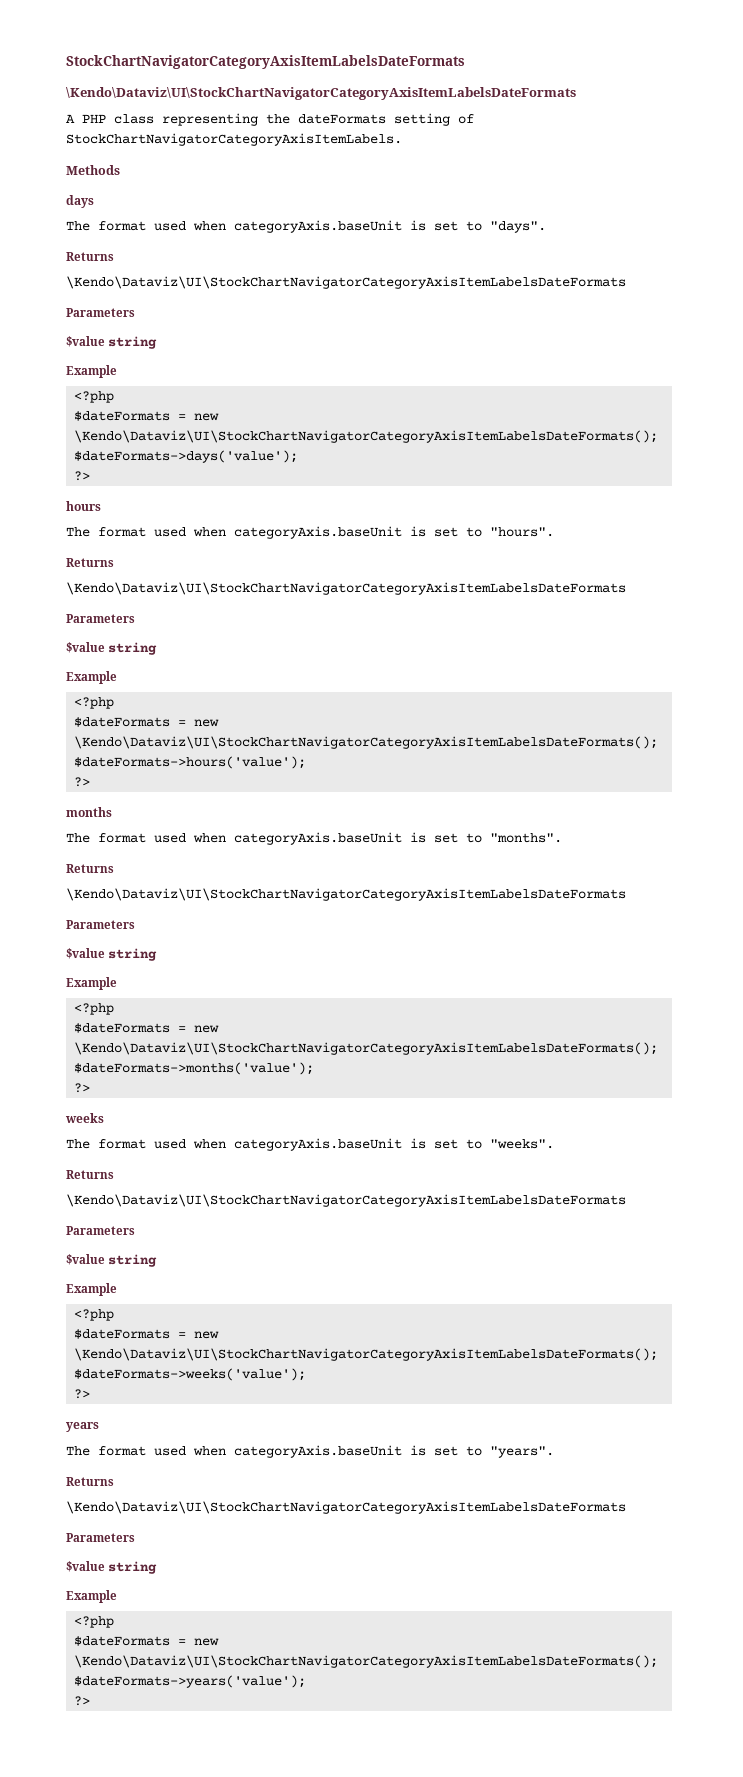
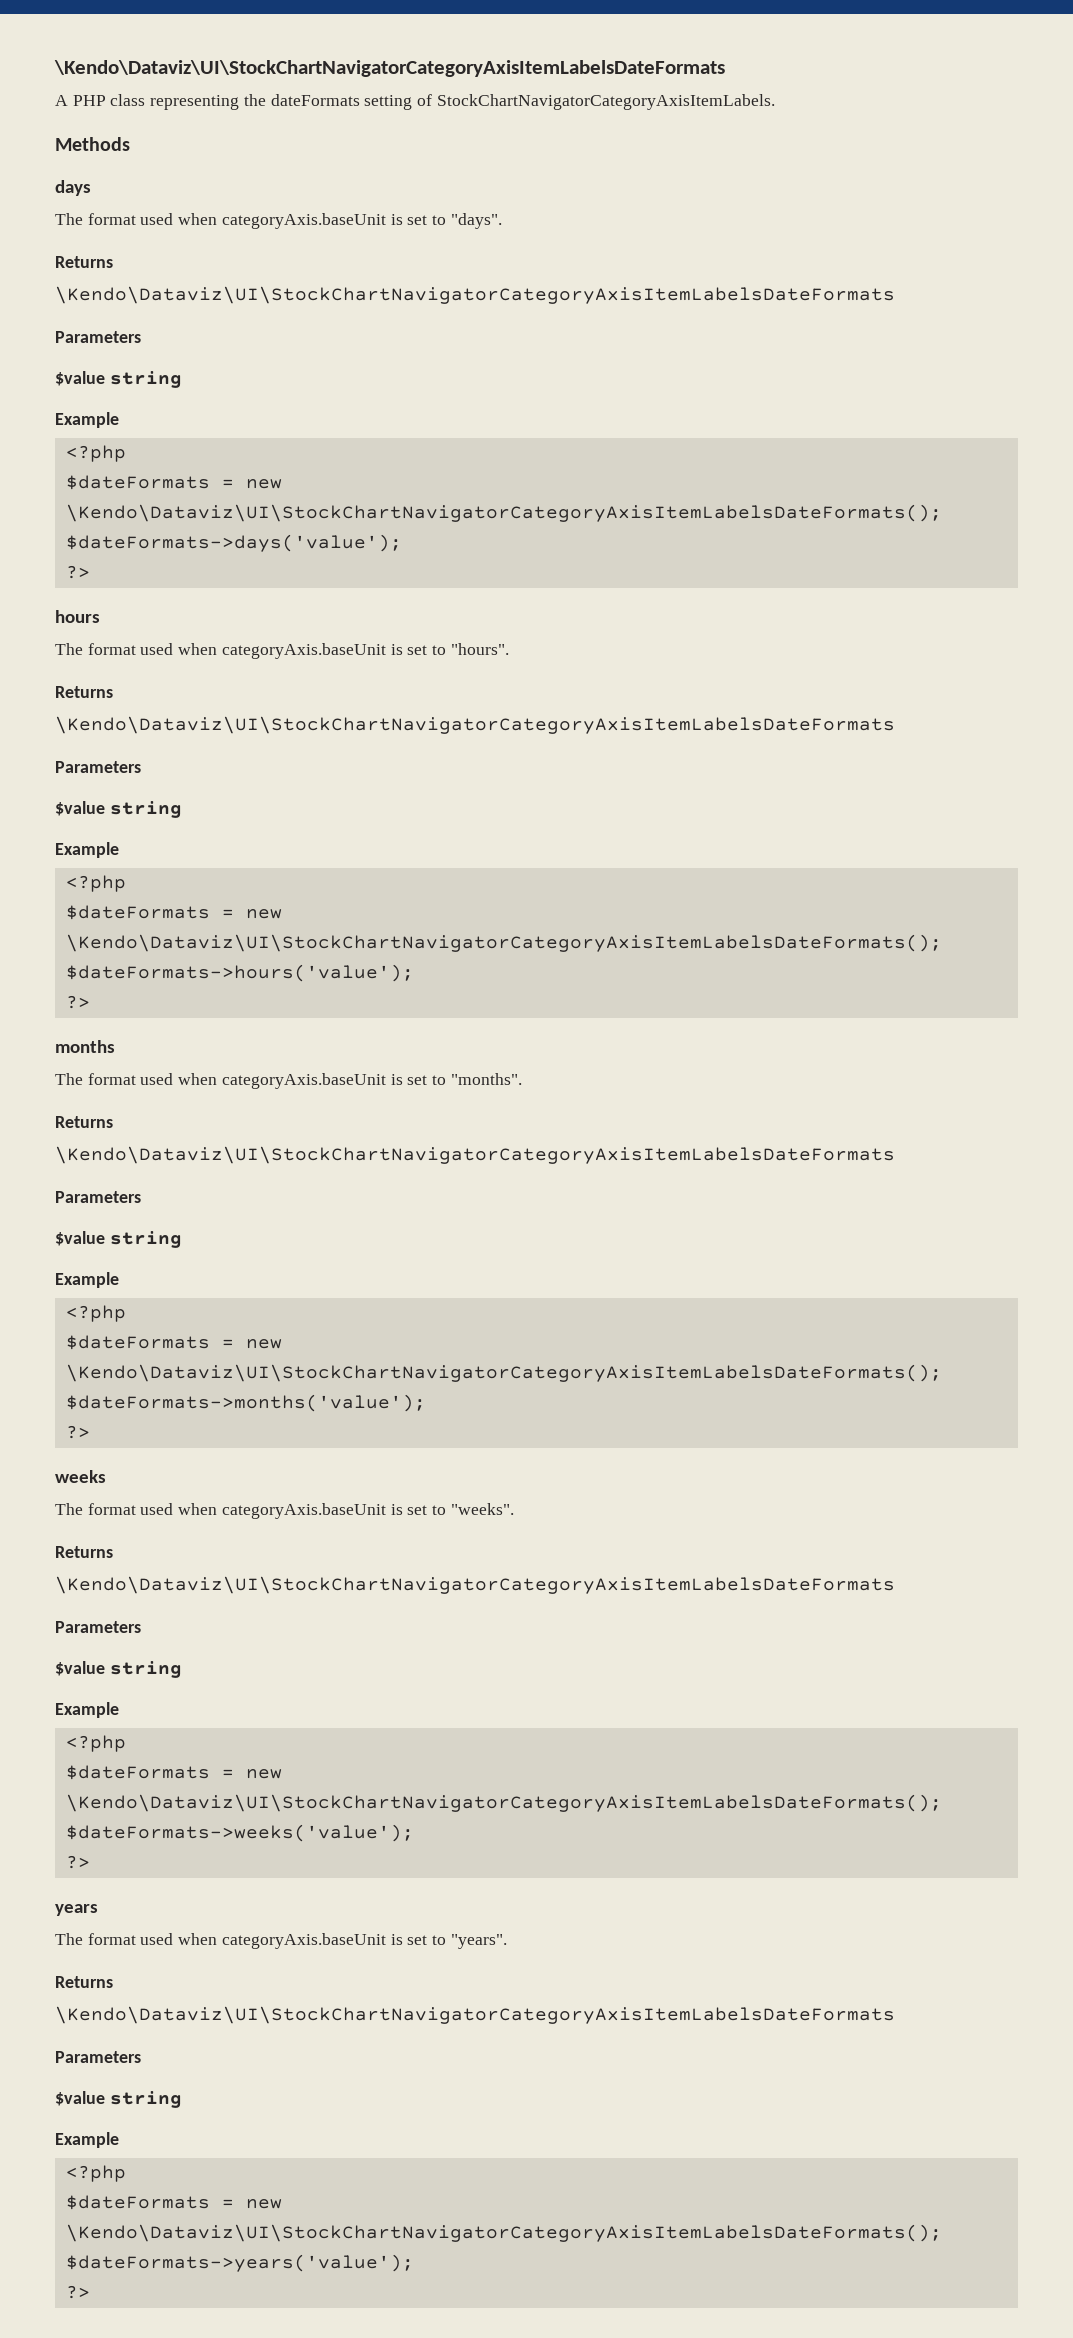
[66,55,465,69] StockChartNavigatorCategoryAxisItemLabelsDateFormats // -> (54, 68) none

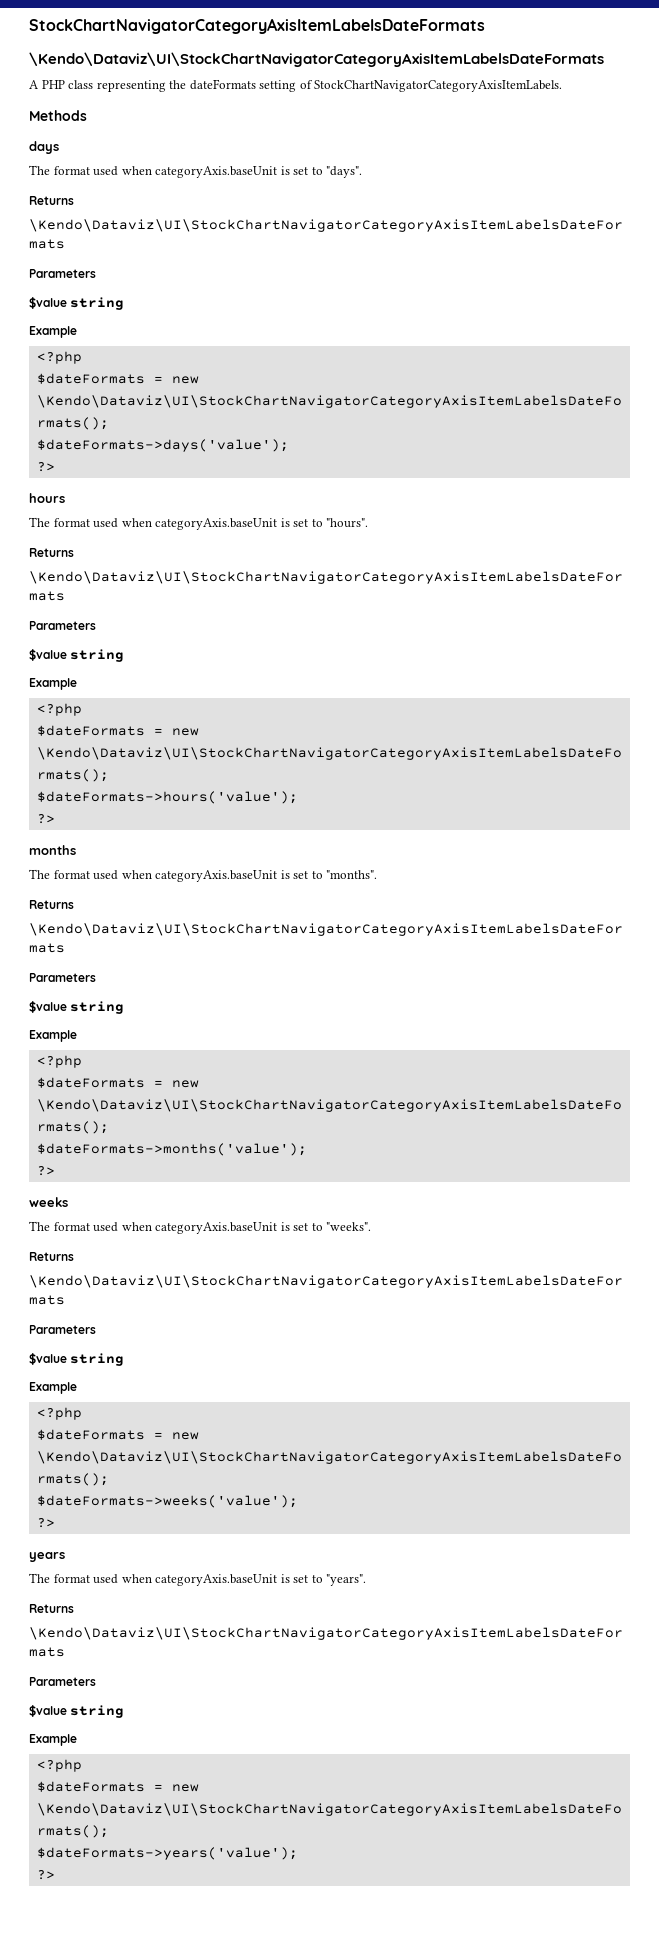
(54, 68) none -> [29,18,485,34] StockChartNavigatorCategoryAxisItemLabelsDateFormats //

